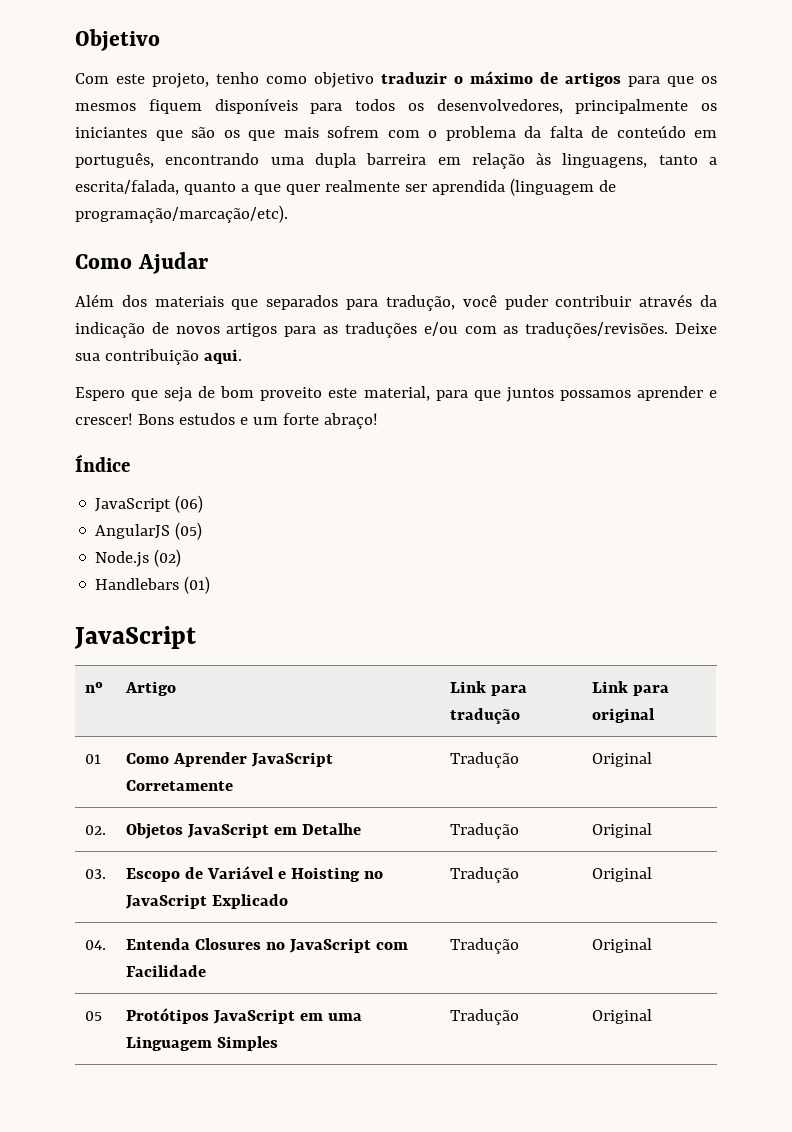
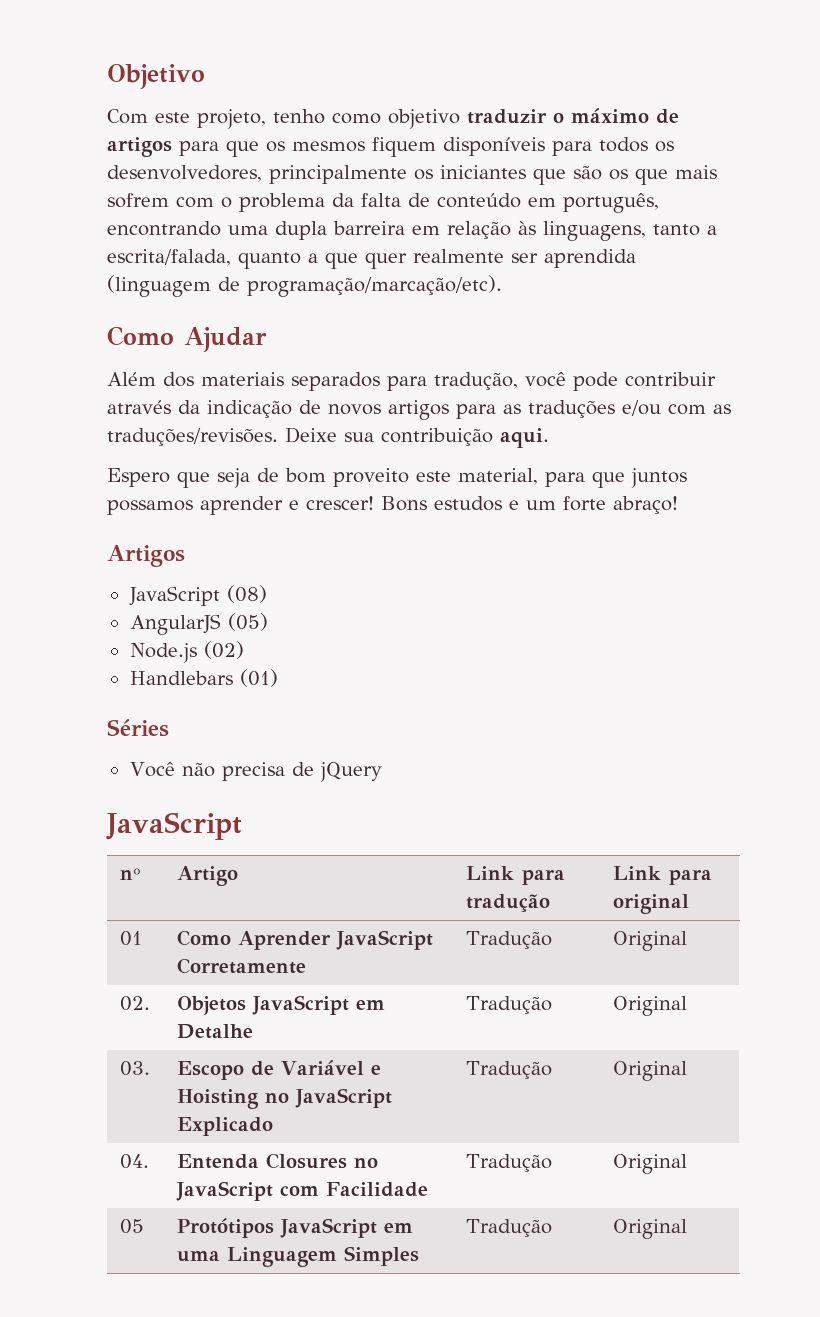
[231,299,259,310] que -> (284, 379) none
[504,295,548,310] puder -> [573,372,618,391] pode
[75,454,130,472] [95,495,204,513] Índice // JavaScript (06) -> [107,545,185,567] [128,585,267,606] Artigos // JavaScript (08)
(211, 585) none -> [107,719,169,737] [129,762,382,782] // Séries // Você não precisa de jQuery

